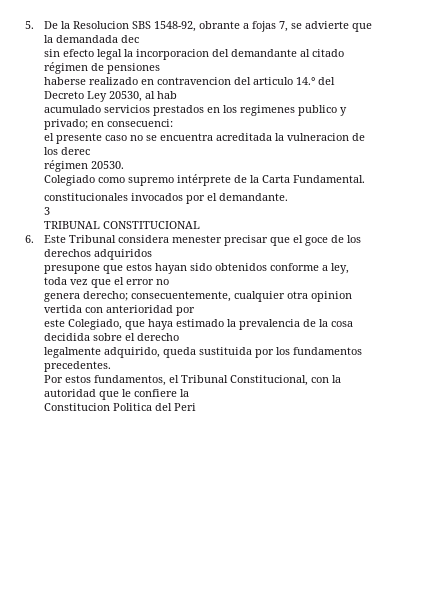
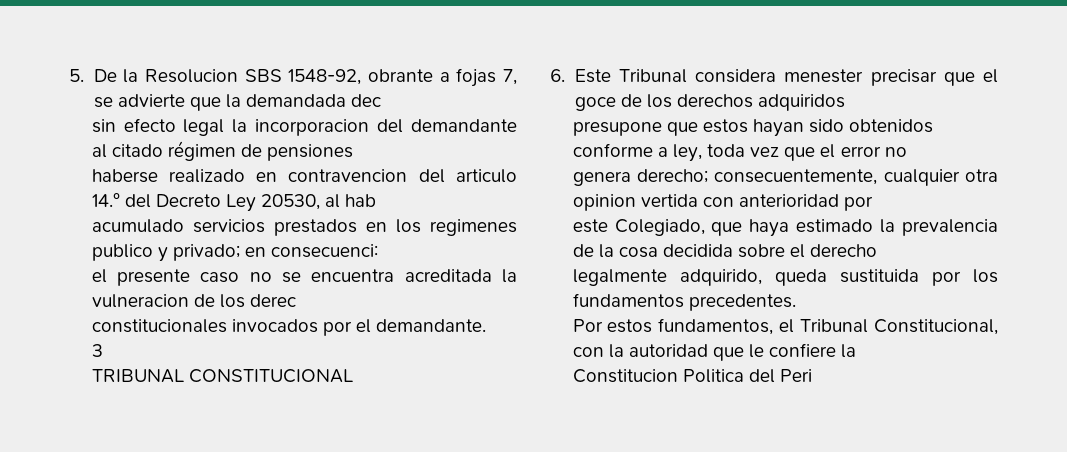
[44,160,125,172] [44,174,366,186] // régimen 20530. // Colegiado como supremo intérprete de la Carta Fundamental. -> (296, 300) none

